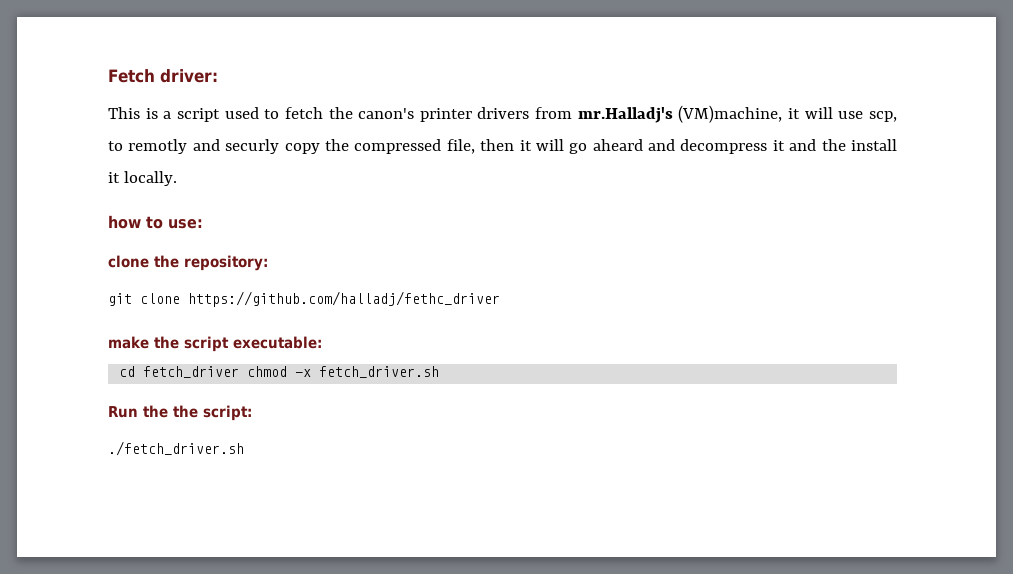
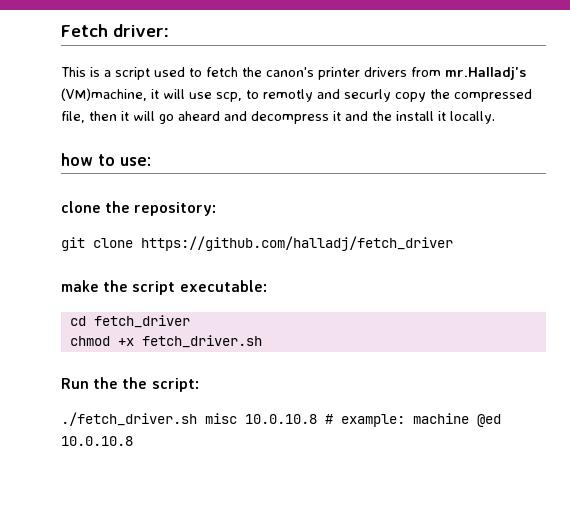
[188,291,500,307] https://github.com/halladj/fethc_driver -> [141,236,453,251] https://github.com/halladj/fetch_driver
[247,366,312,377] chmod -x -> [69,336,134,346] // chmod +x
(244, 448) none -> [205,413,501,427] [61,436,133,446] misc 10.0.10.8 # example: machine @ed 10.0.10.8

